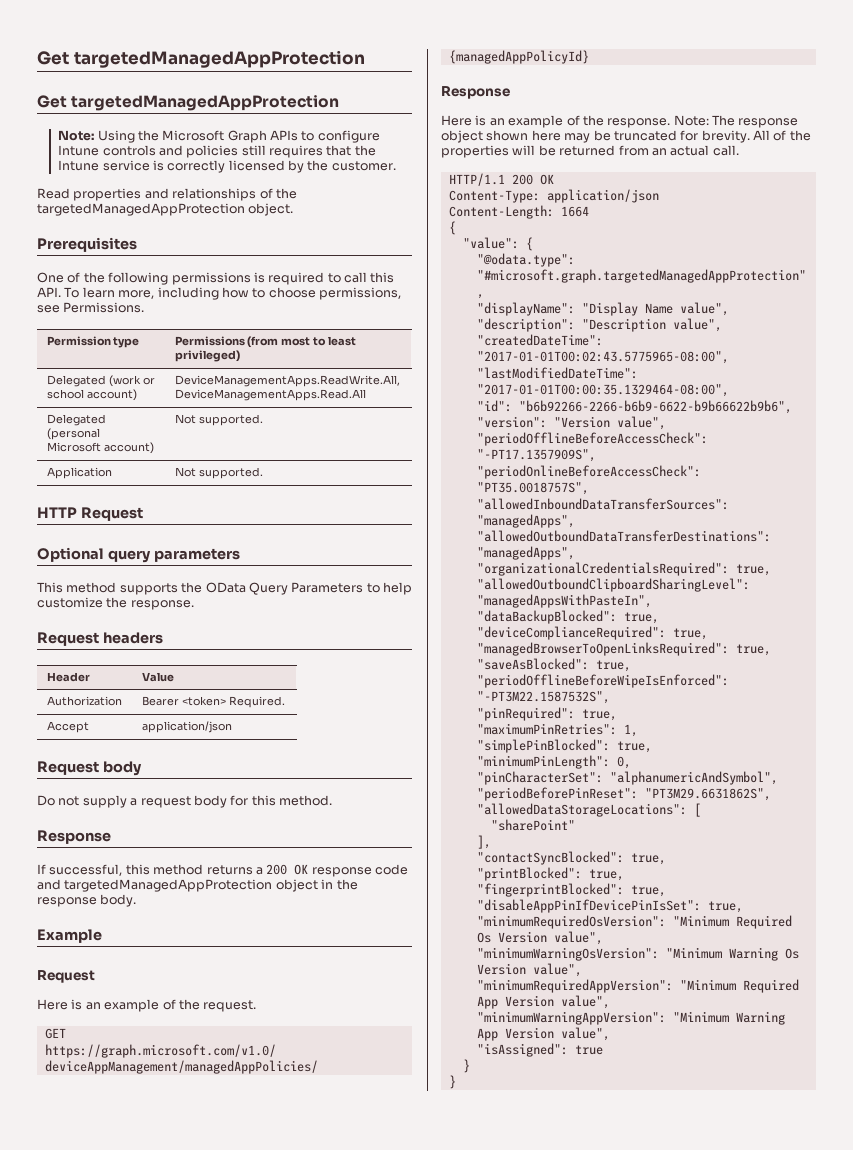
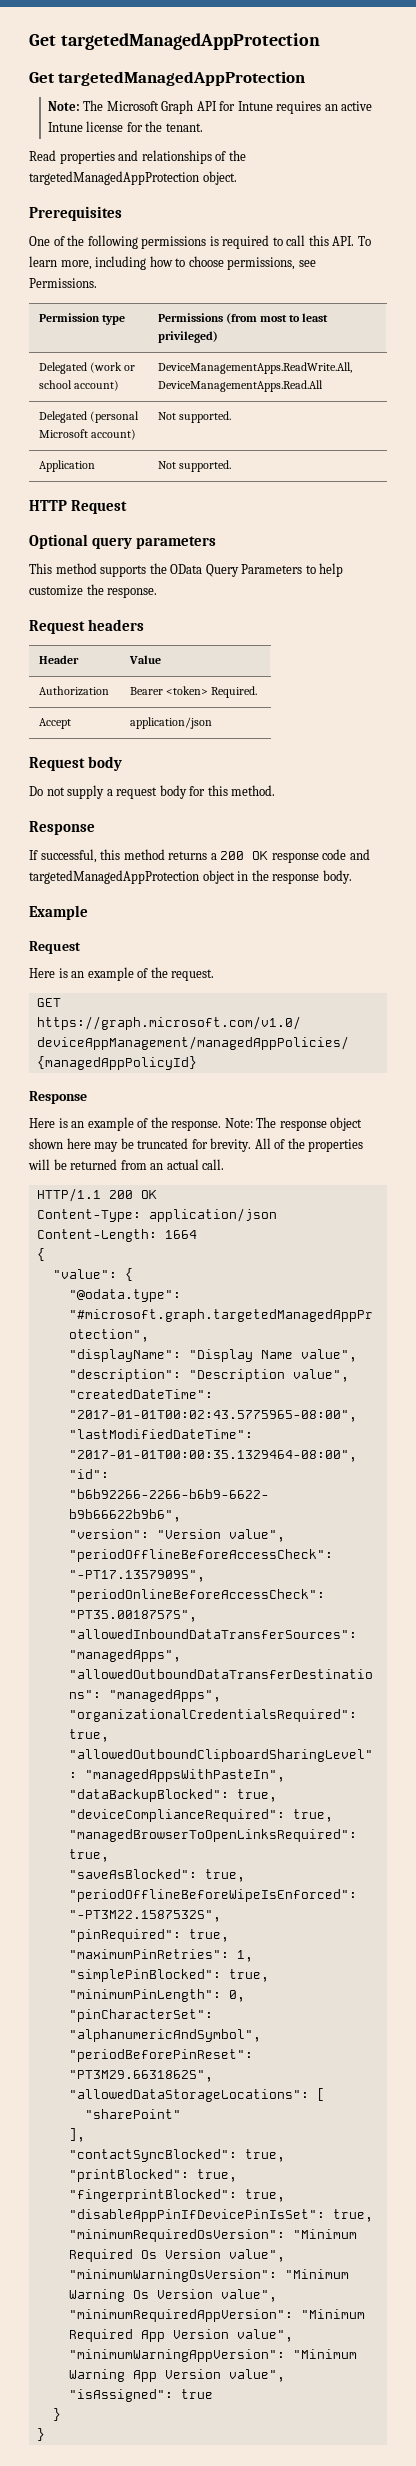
[97,130,380,143] [58,145,376,158] [58,160,396,173] Using the Microsoft Graph APIs to configure Intune controls and policies still requires that the Intune service is correctly licensed by the customer. -> [83,100,373,114] [47,121,203,132] The Microsoft Graph API for Intune requires an active Intune license for the tenant.

